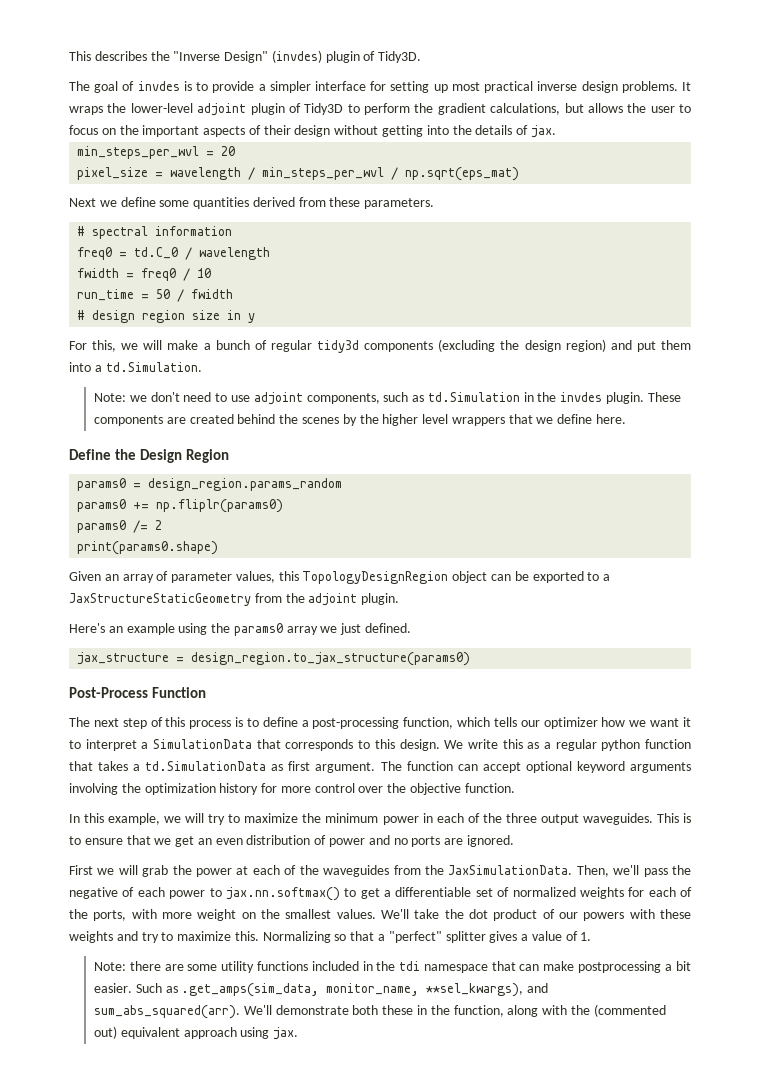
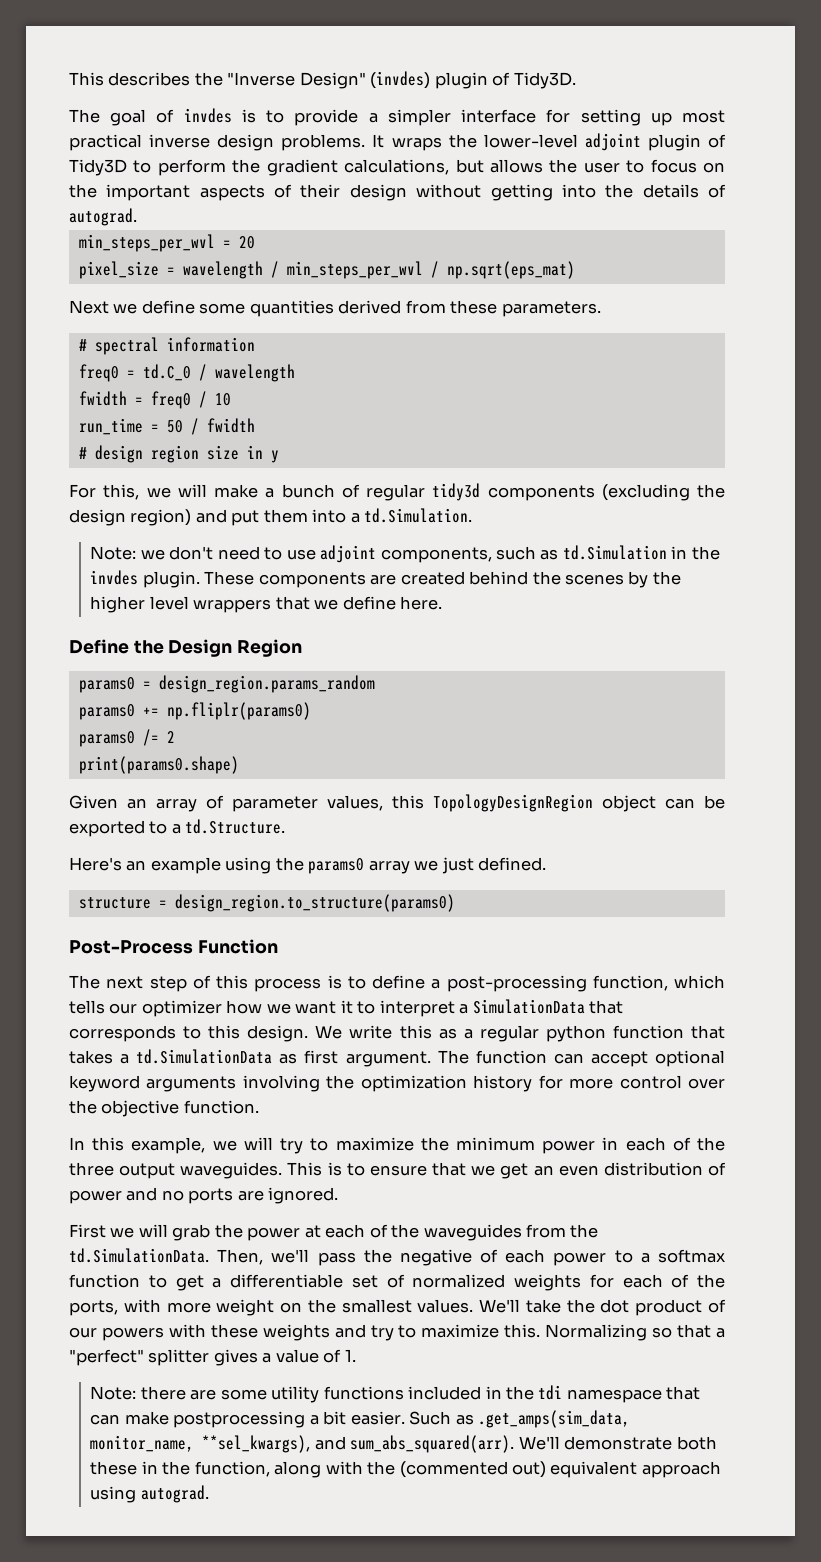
[530,125,556,138] jax. -> [69,208,137,226] autograd.
[69,593,400,606] JaxStructureStaticGeometry from the adjoint plugin. -> [185,819,286,834] td.Structure.
[77,652,471,666] jax_structure = design_region.to_jax_structure(params0) -> [78,894,455,912] structure = design_region.to_structure(params0)
[448,865,573,875] JaxSimulationData. -> [69,1248,209,1263] td.SimulationData.
[225,887,340,901] jax.nn.softmax() -> [640,1249,725,1263] [69,1274,140,1288] a softmax function
[273,1027,299,1040] jax. -> [140,1485,209,1503] autograd.

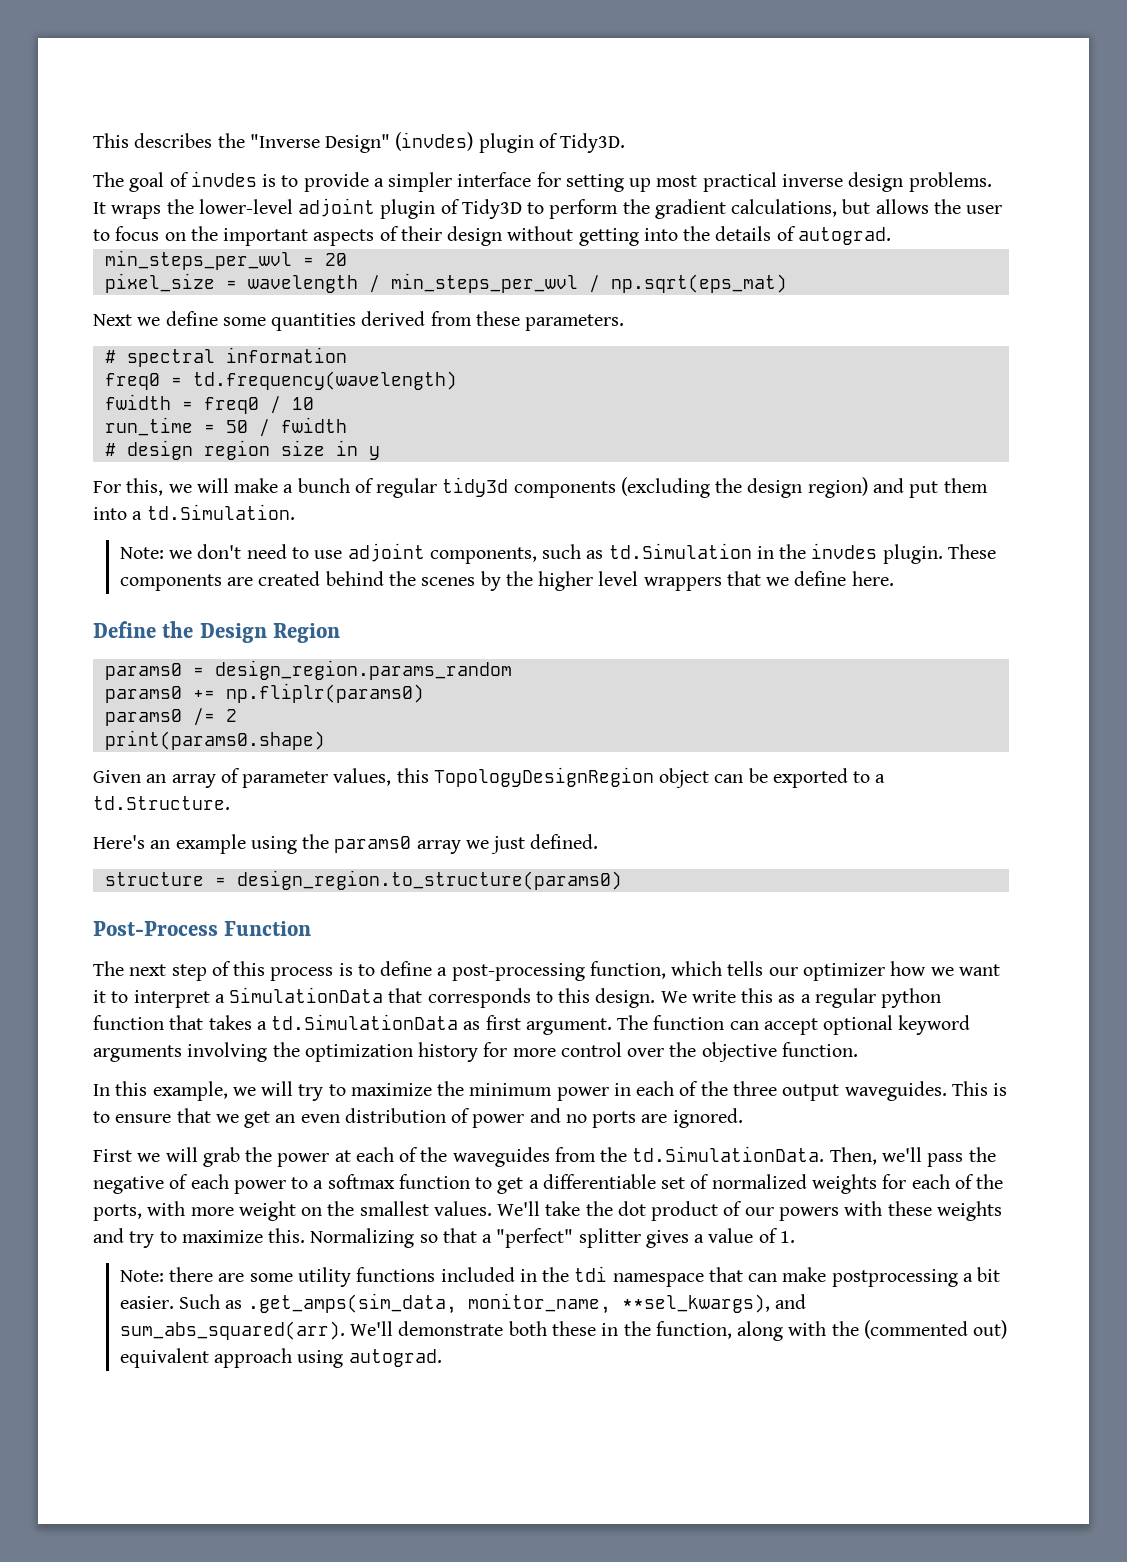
[142,364,295,382] td.C_0 / wavelength -> [192,371,457,390] td.frequency(wavelength)

